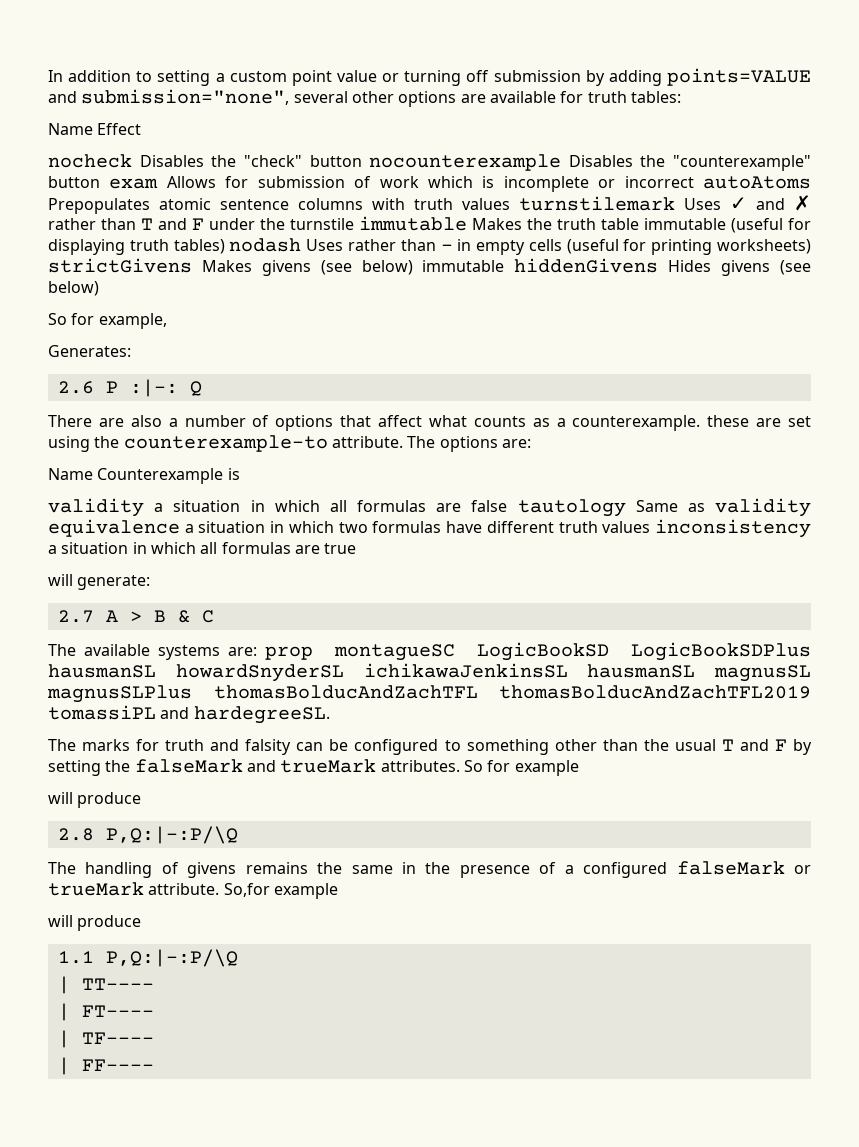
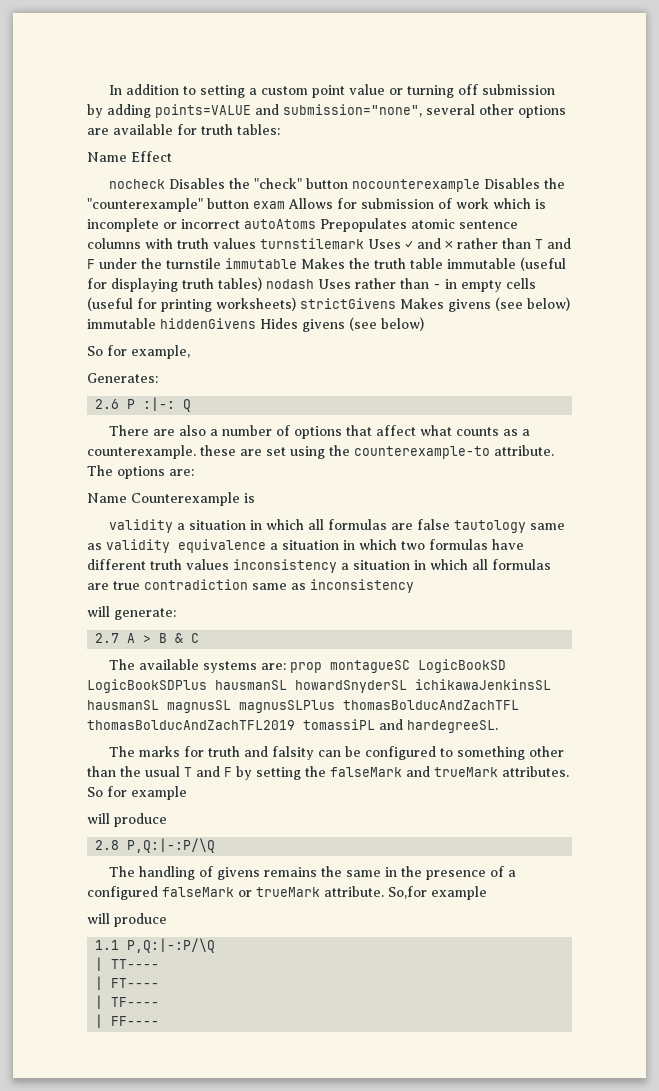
[635,500,678,512] Same -> [529,523,565,530] same
(357, 548) none -> [144,579,414,593] contradiction same as inconsistency

